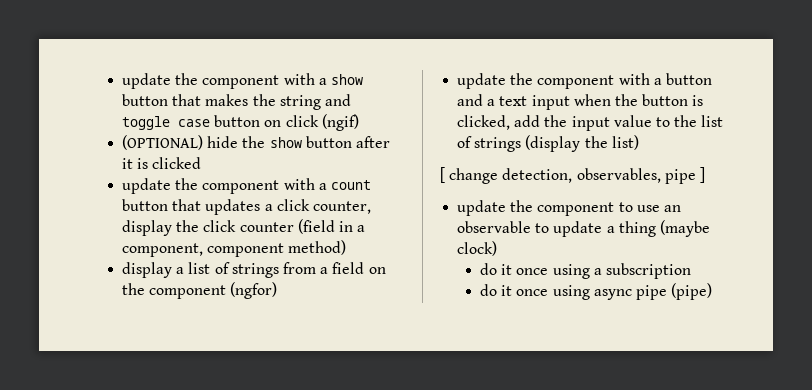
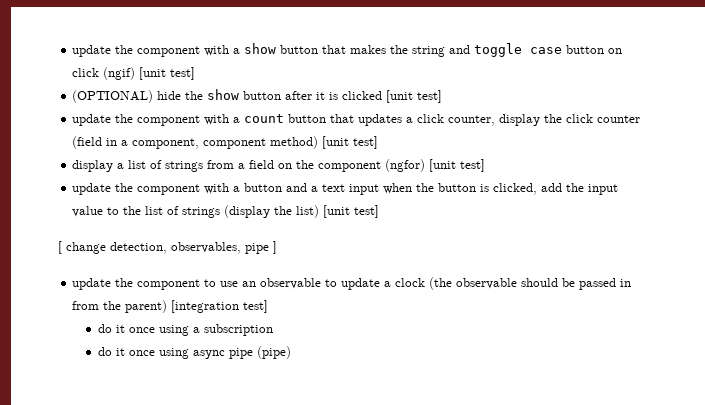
(359, 122) none -> [139,67,196,80] [unit test]
(202, 163) none -> [386,90,443,103] [unit test]
(347, 247) none -> [322,136,379,149] [unit test]
(278, 290) none -> [429,159,486,172] [unit test]
(639, 142) none -> [323,205,380,218] [unit test]
[618,220,710,237] [457,241,498,256] thing (maybe clock) -> [395,277,632,290] [72,300,269,313] clock (the observable should be passed in from the parent) [integration test]

